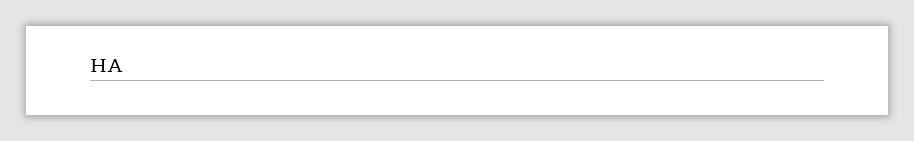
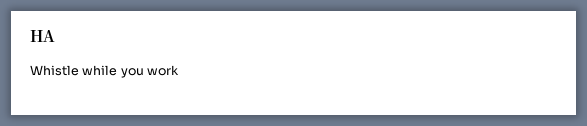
(123, 65) none -> [30,65,180,78] // Whistle while you work

